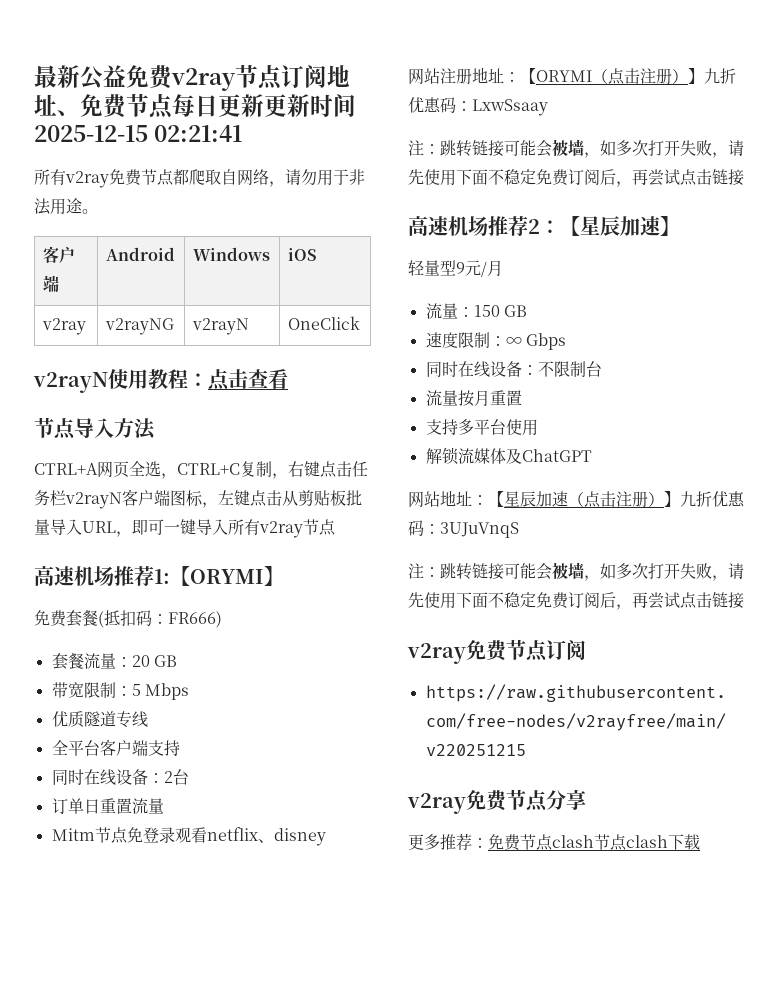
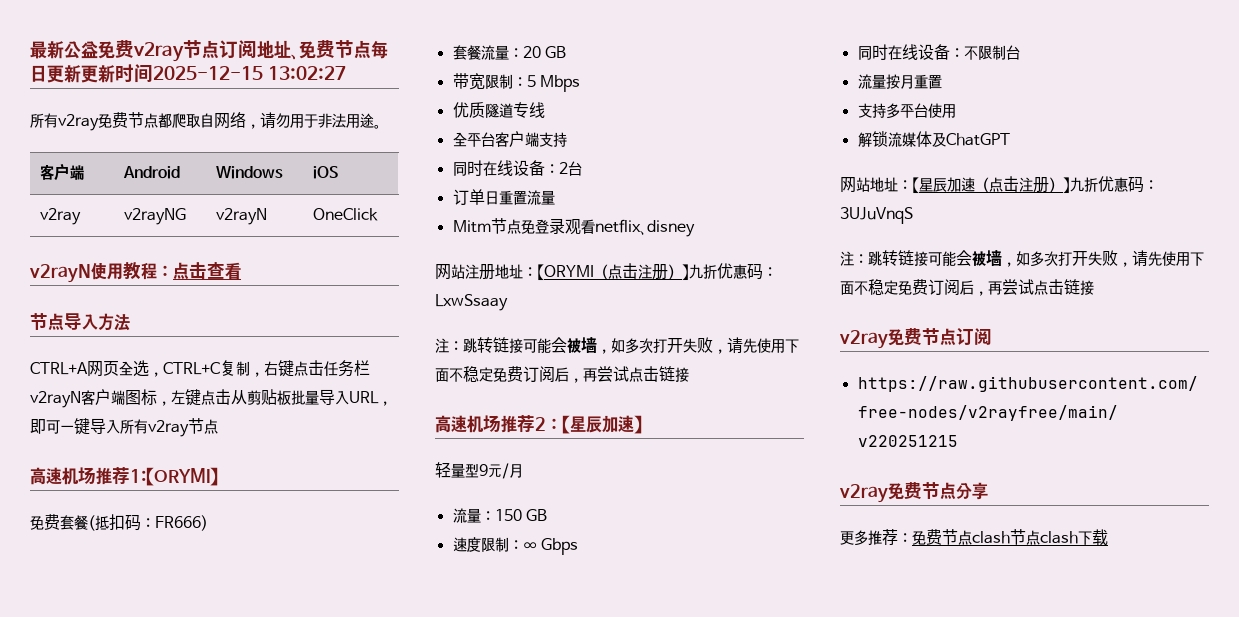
[154,125,243,142] 02:21:41 -> [267,66,346,80] 13:02:27

